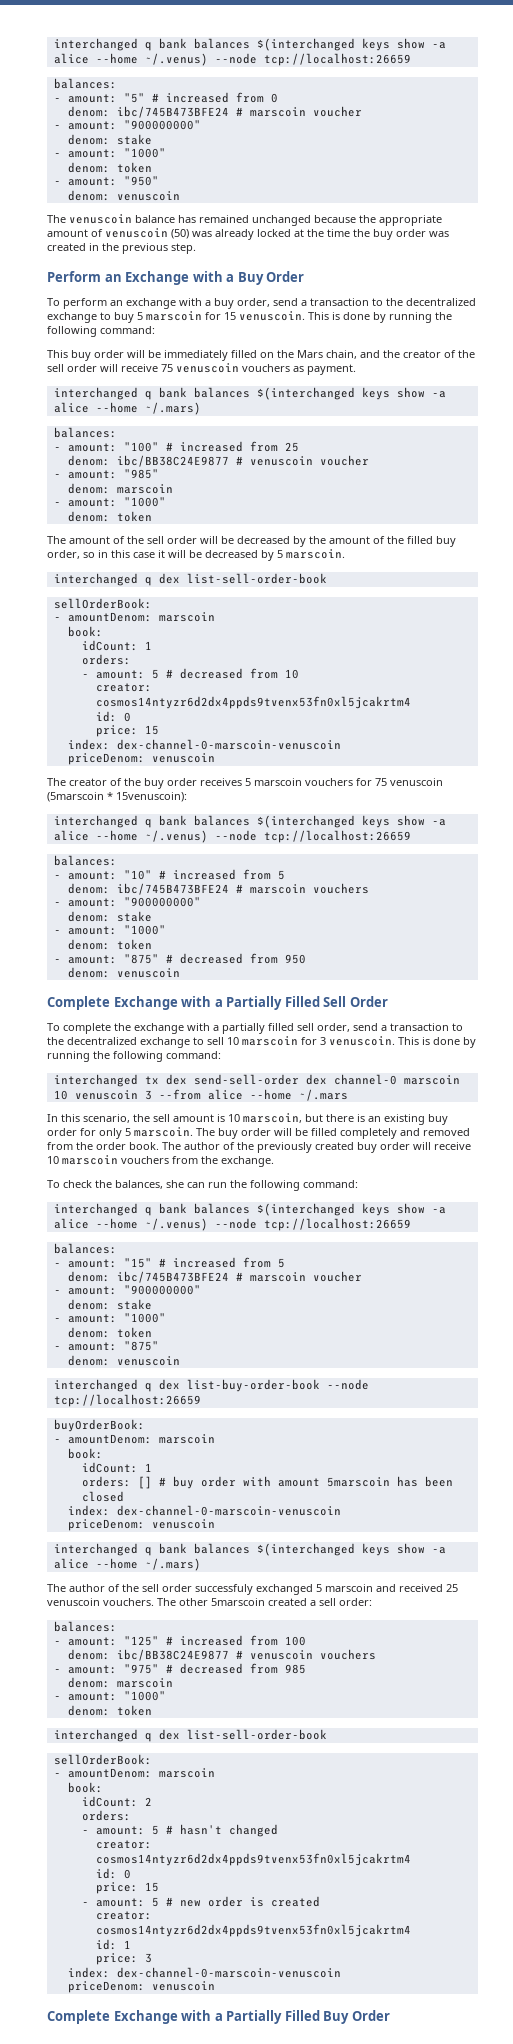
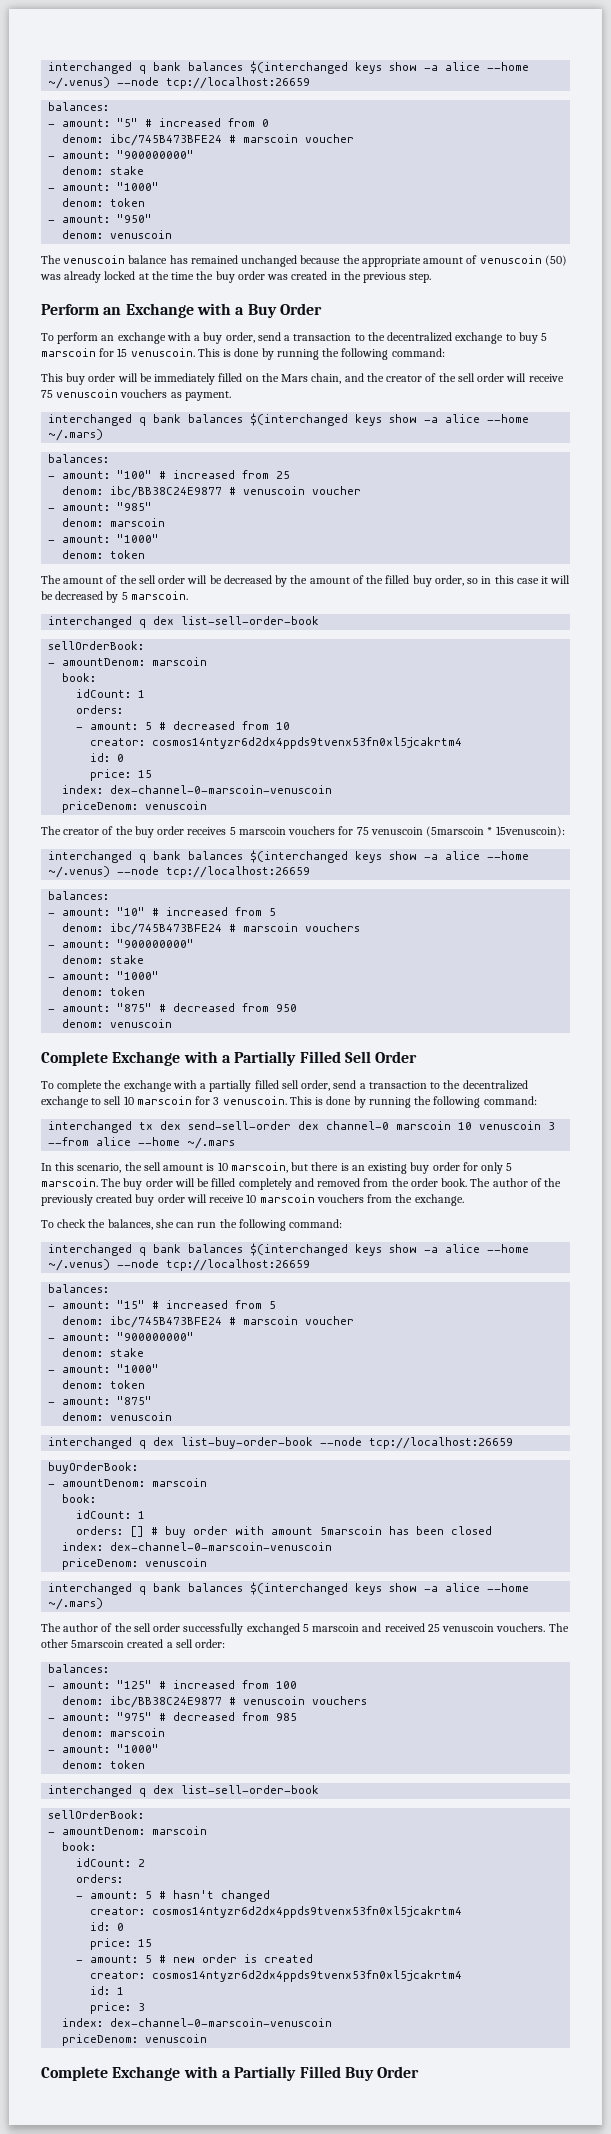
[195,1584,253,1595] successfuly -> [183,1623,244,1635] successfully

